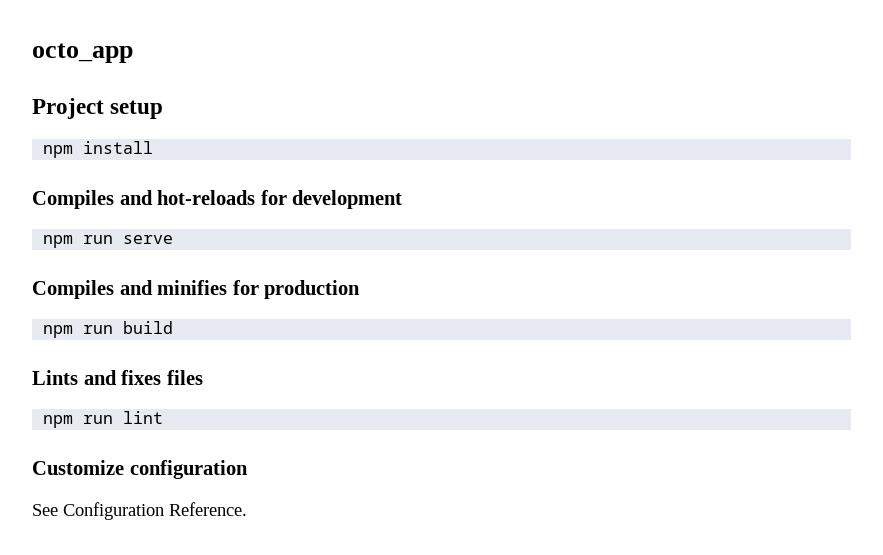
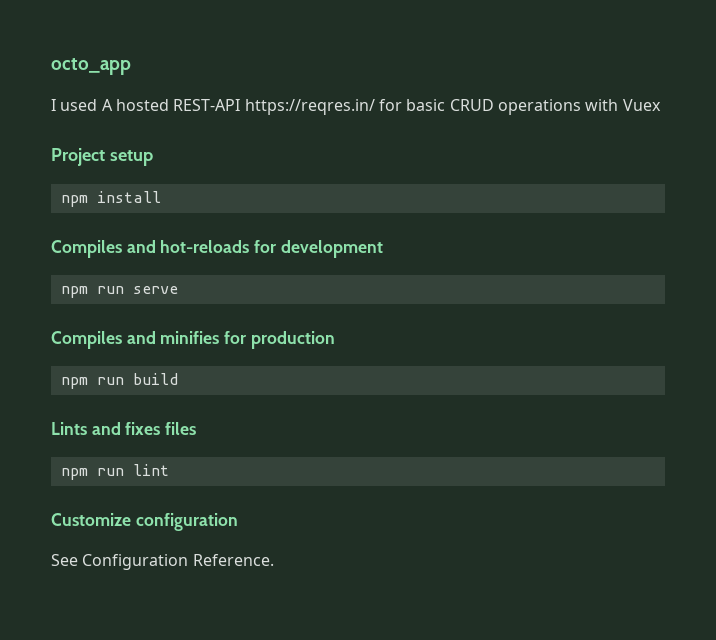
(133, 53) none -> [51,99,661,115] // I used A hosted REST-API https://reqres.in/ for basic CRUD operations with Vuex

